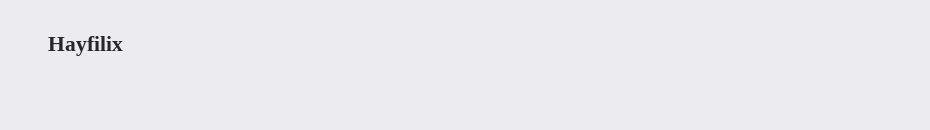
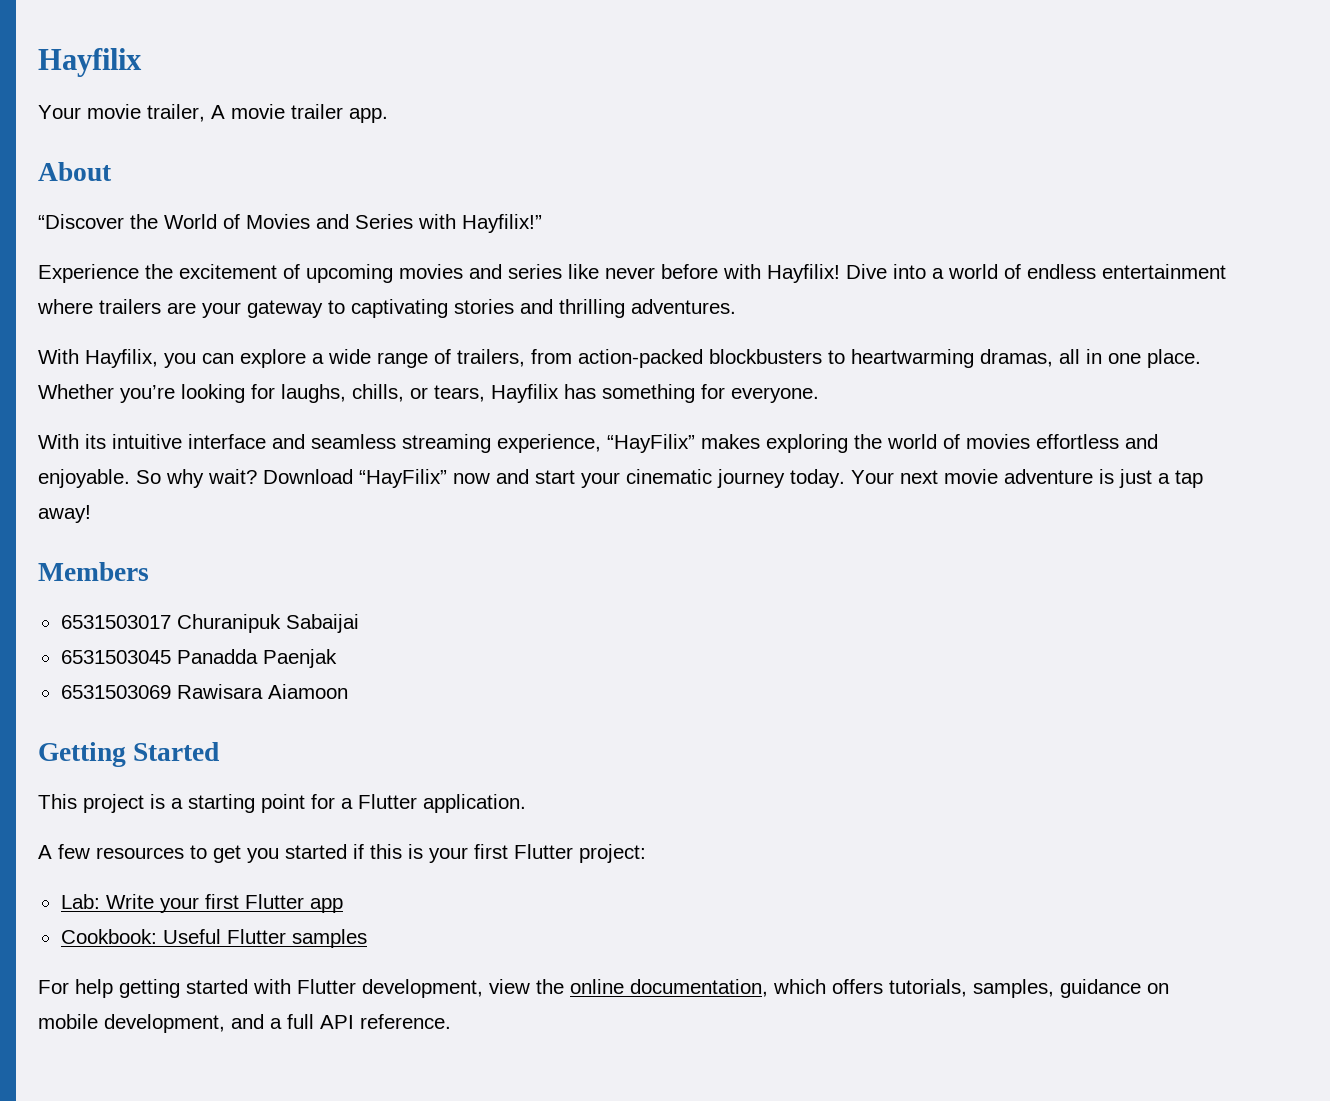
[48,36,123,56] Hayfilix -> [38,48,142,77] [38,104,388,123] [38,162,112,181] [38,214,542,233] [38,264,1226,283] [37,299,736,318] [38,349,1201,368] [38,384,819,403] [38,434,1158,453] [38,469,1203,488] [38,505,91,523] [38,562,149,581] [60,614,359,633] [60,649,337,668] [60,684,348,699] [38,742,220,767] [38,794,526,813] [38,844,646,863] [60,894,343,913] [60,929,367,948] [38,979,1169,998] [38,1014,451,1033] Hayfilix // Your movie trailer, A movie trailer app. // About // “Discover the World of Movies and Series with Hayfilix!” // Experience the excitement of upcoming movies and series like never before with Hayfilix! Dive into a world of endless entertainment where trailers are your gateway to captivating stories and thrilling adventures. // With Hayfilix, you can explore a wide range of trailers, from action-packed blockbusters to heartwarming dramas, all in one place. Whether you’re looking for laughs, chills, or tears, Hayfilix has something for everyone. // With its intuitive interface and seamless streaming experience, “HayFilix” makes exploring the world of movies effortless and enjoyable. So why wait? Download “HayFilix” now and start your cinematic journey today. Your next movie adventure is just a tap away! // Members // 6531503017 Churanipuk Sabaijai // 6531503045 Panadda Paenjak // 6531503069 Rawisara Aiamoon // Getting Started // This project is a starting point for a Flutter application. // A few resources to get you started if this is your first Flutter project: // Lab: Write your first Flutter app // Cookbook: Useful Flutter samples // For help getting started with Flutter development, view the online documentation, which offers tutorials, samples, guidance on mobile development, and a full API reference.

